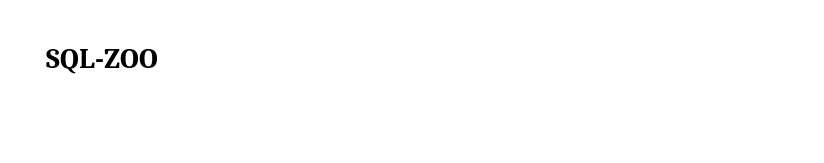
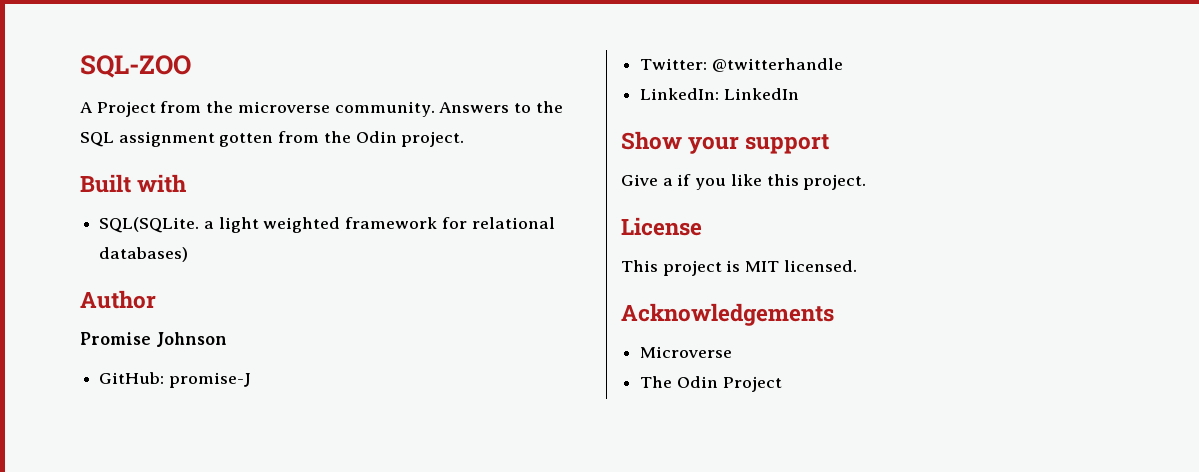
(158, 61) none -> [80,101,563,117] [80,131,465,147] [80,174,187,193] [99,217,555,233] [99,247,189,262] [80,290,156,309] [80,332,227,347] [99,372,251,388] [640,58,843,72] [640,88,799,100] [621,131,830,154] [621,174,867,190] [621,217,702,236] [621,260,857,276] [621,303,834,326] [640,346,733,358] [640,376,782,392] // A Project from the microverse community. Answers to the SQL assignment gotten from the Odin project. // Built with // SQL(SQLite. a light weighted framework for relational databases) // Author // Promise Johnson // GitHub: promise-J // Twitter: @twitterhandle // LinkedIn: LinkedIn // Show your support // Give a if you like this project. // License // This project is MIT licensed. // Acknowledgements // Microverse // The Odin Project

